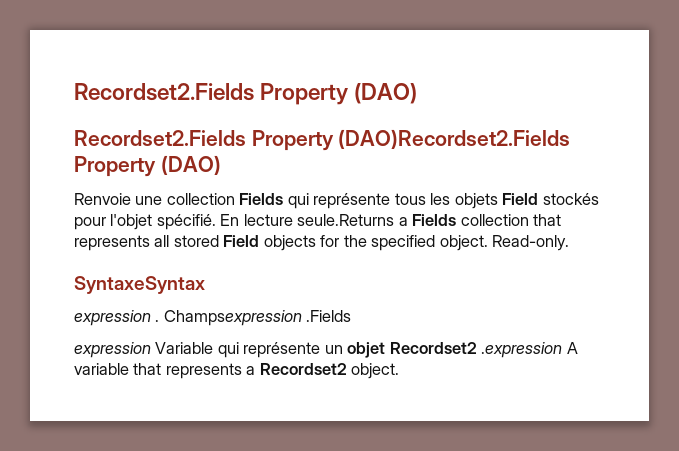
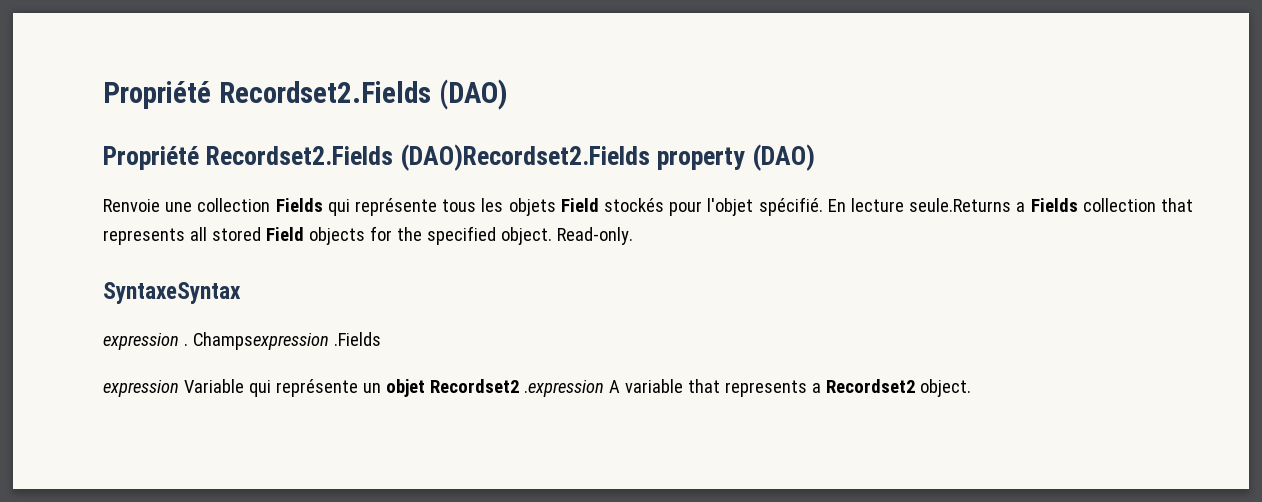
[74,83,418,105] [74,129,571,151] [74,156,156,177] Recordset2.Fields Property (DAO) // Recordset2.Fields Property (DAO)Recordset2.Fields Property -> [103,79,508,110] [103,144,746,171] Propriété Recordset2.Fields (DAO) // Propriété Recordset2.Fields (DAO)Recordset2.Fields property

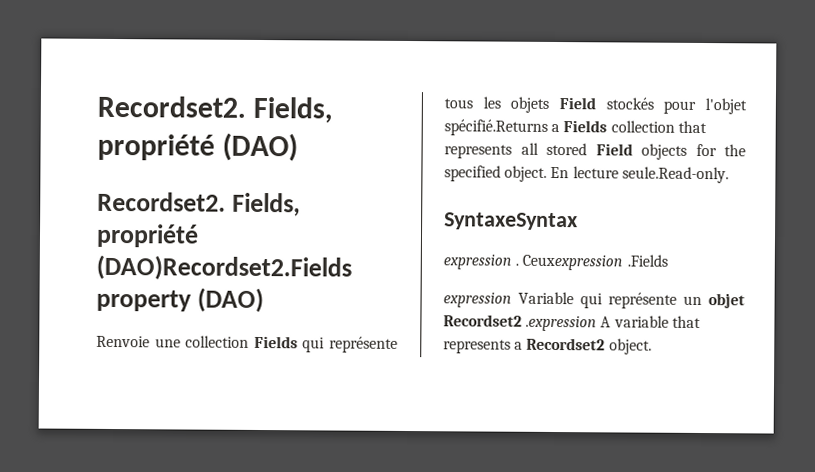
[103,79,508,110] [103,146,394,170] Propriété Recordset2.Fields (DAO) // Propriété Recordset2.Fields -> [97,95,333,124] [97,132,298,162] [97,191,301,217] [96,223,199,248] Recordset2. Fields, propriété (DAO) // Recordset2. Fields, propriété
[758,197,1012,216] spécifié. En lecture seule.Returns -> [444,119,548,136] spécifié.Returns
[556,227,633,245] Read-only. -> [550,166,729,184] En lecture seule.Read-only.
[192,332,329,350] Champsexpression -> [522,254,624,271] Ceuxexpression

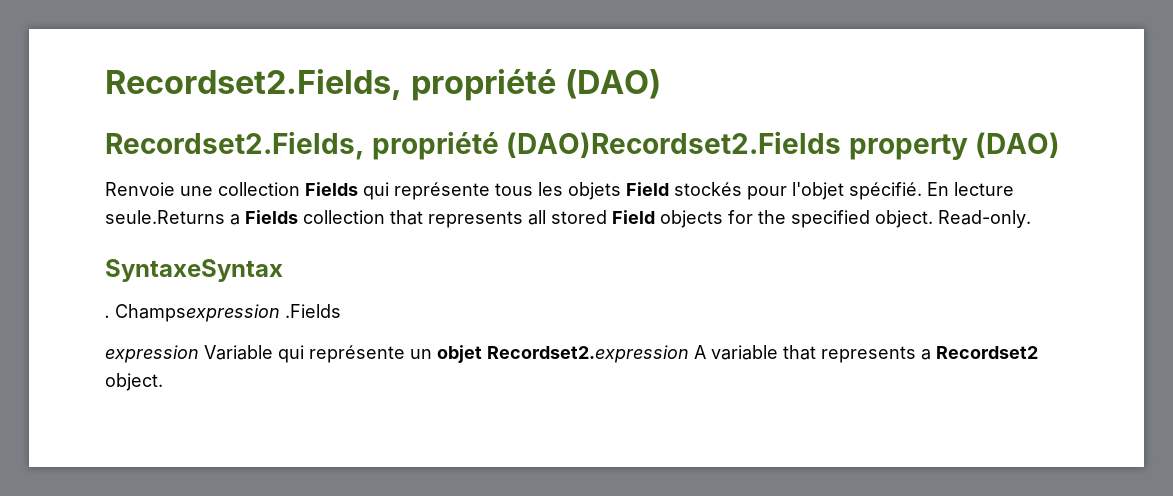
[97,95,333,124] Recordset2. Fields, -> [105,69,402,100] Recordset2.Fields,
[97,191,301,217] Recordset2. Fields, -> [105,131,364,160] Recordset2.Fields,
[444,119,548,136] spécifié.Returns -> [849,182,1014,200] [105,210,225,224] spécifié. En lecture seule.Returns
[550,166,729,184] [444,212,578,231] [443,254,624,271] En lecture seule.Read-only. // SyntaxeSyntax // expression . Ceuxexpression -> [938,210,1031,228] [105,259,283,282] [105,304,280,322] Read-only. // SyntaxeSyntax // . Champsexpression
[443,314,598,332] Recordset2 .expression -> [487,345,689,363] Recordset2.expression

